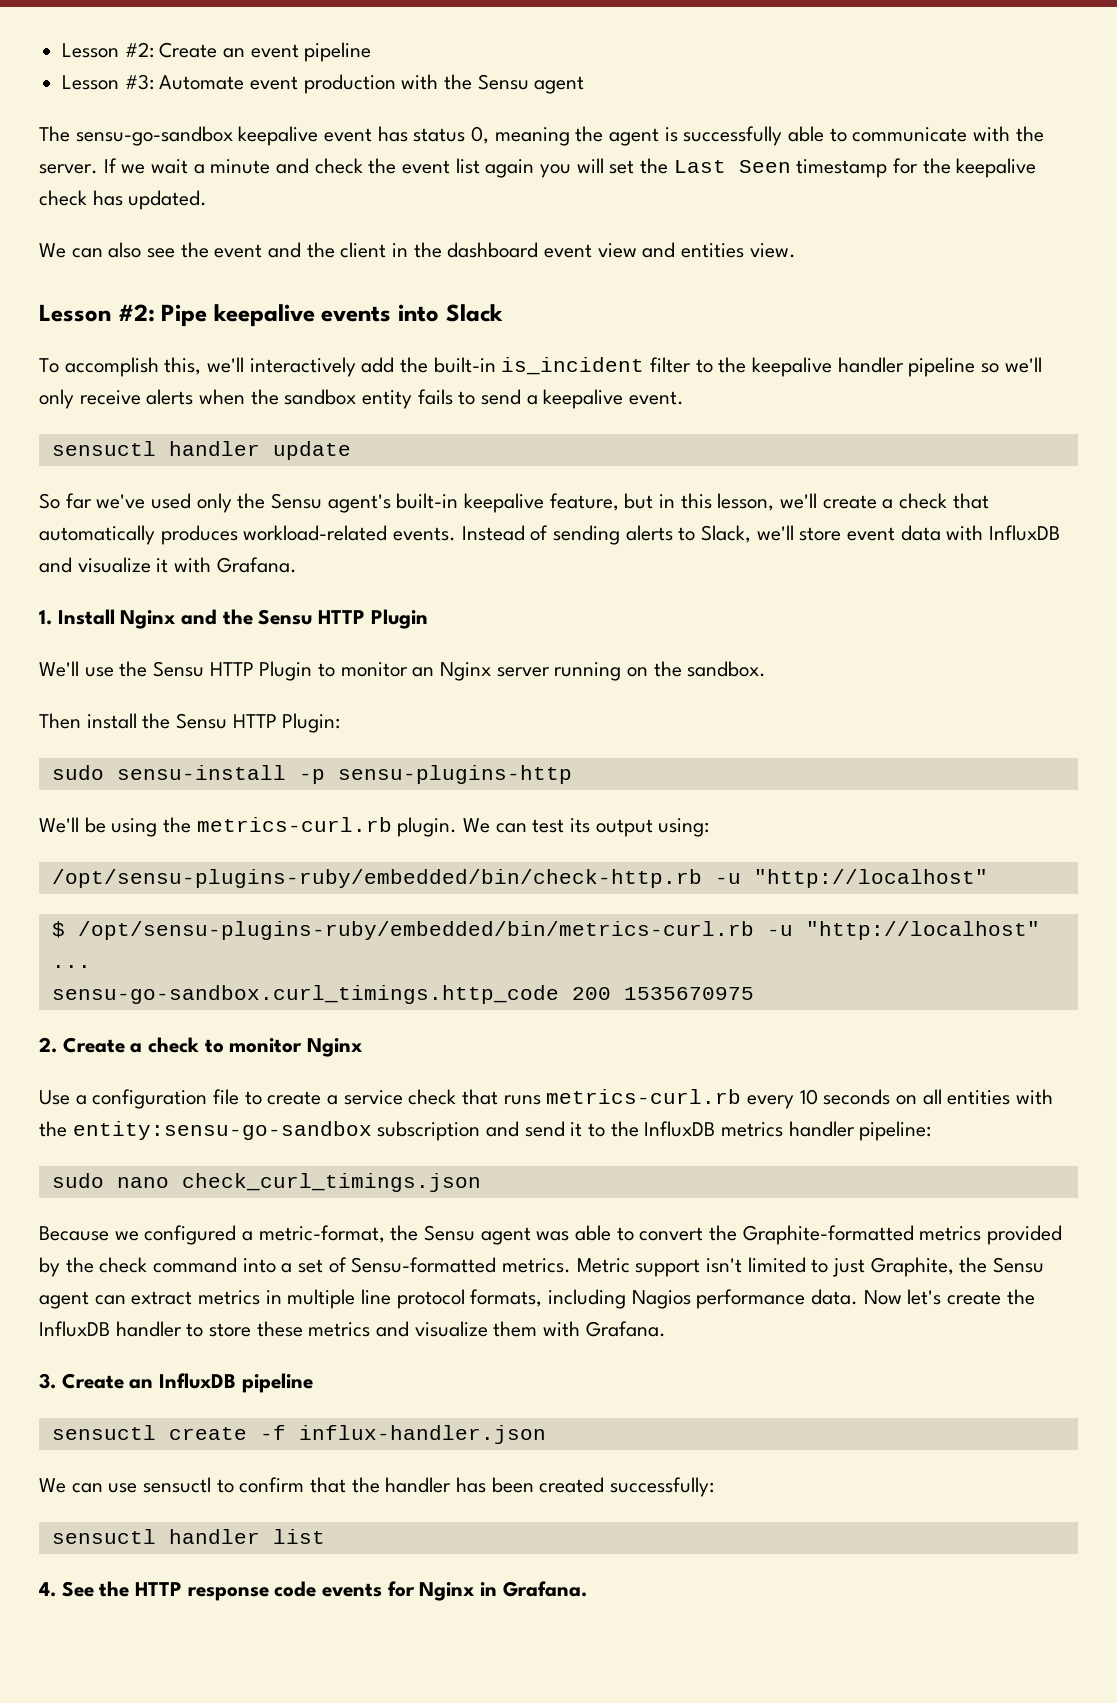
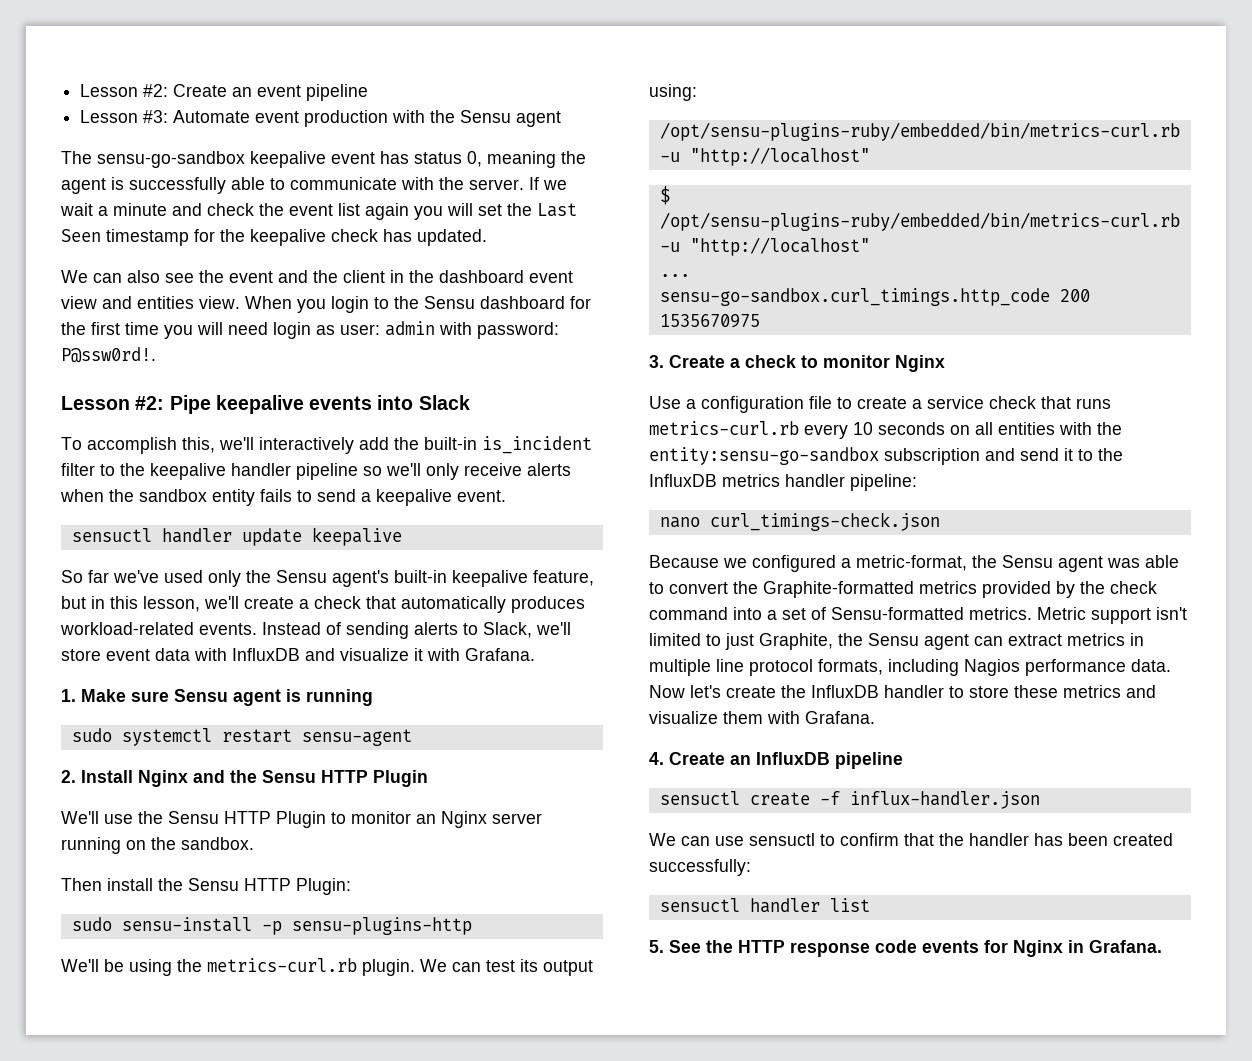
(796, 250) none -> [245,296,591,313] [61,321,559,339] [61,347,156,363] When you login to the Sensu dashboard for the first time you will need login as user: admin with password: P@ssw0rd!.
(351, 450) none -> [311,527,402,546] keepalive
(52, 617) none -> [81,689,373,706] [71,728,412,746] [61,770,76,783] Make sure Sensu agent is running // sudo systemctl restart sensu-agent // 2.
[51,869,702,888] /opt/sensu-plugins-ruby/embedded/bin/check-http.rb -> [659,122,1180,141] /opt/sensu-plugins-ruby/embedded/bin/metrics-curl.rb
[39,1037,57,1053] 2. -> [649,355,664,368] 3.
[51,1173,481,1192] sudo nano check_curl_timings.json -> [659,512,940,531] nano curl_timings-check.json
[39,1373,56,1389] 3. -> [649,752,664,765] 4.
[39,1582,56,1597] 4. -> [649,940,664,953] 5.

